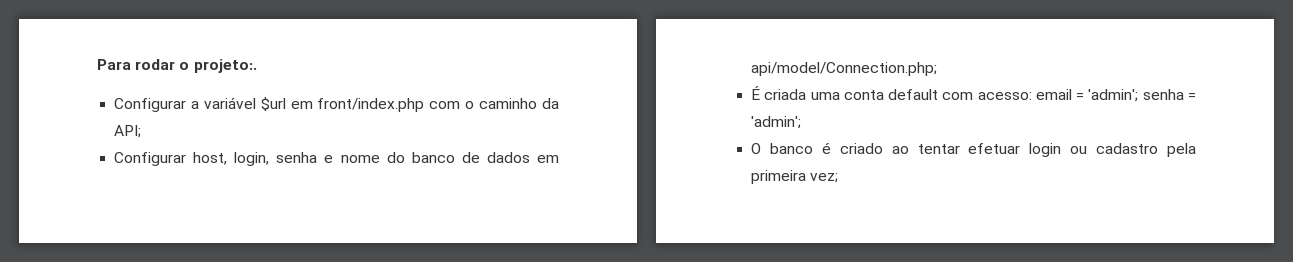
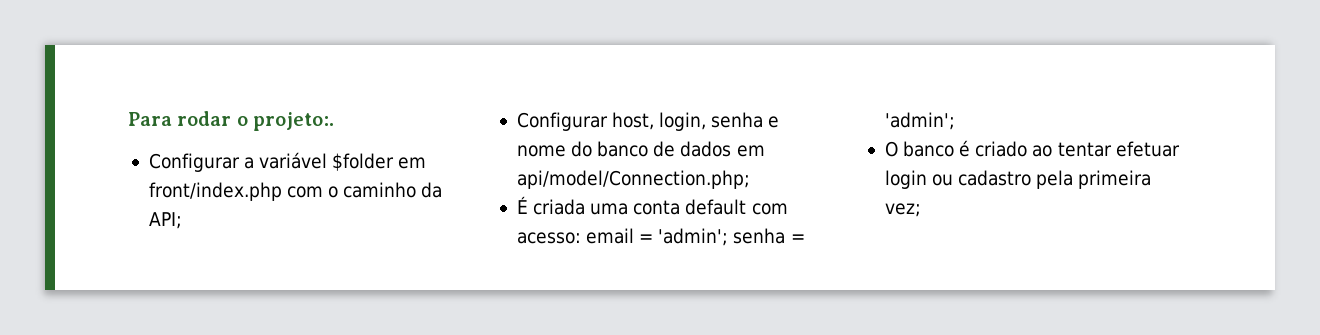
[260,97,286,111] $url -> [332,153,395,171] $folder

